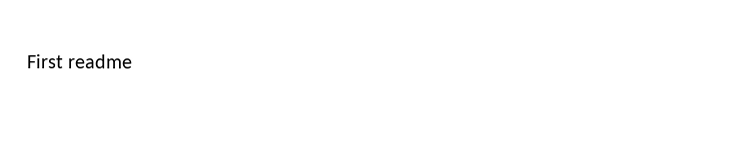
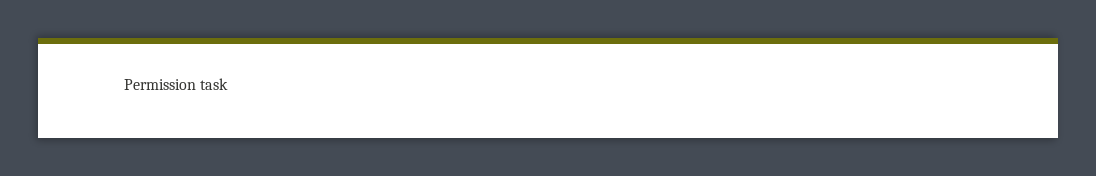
[27,54,134,69] First readme -> [124,78,229,90] Permission task

